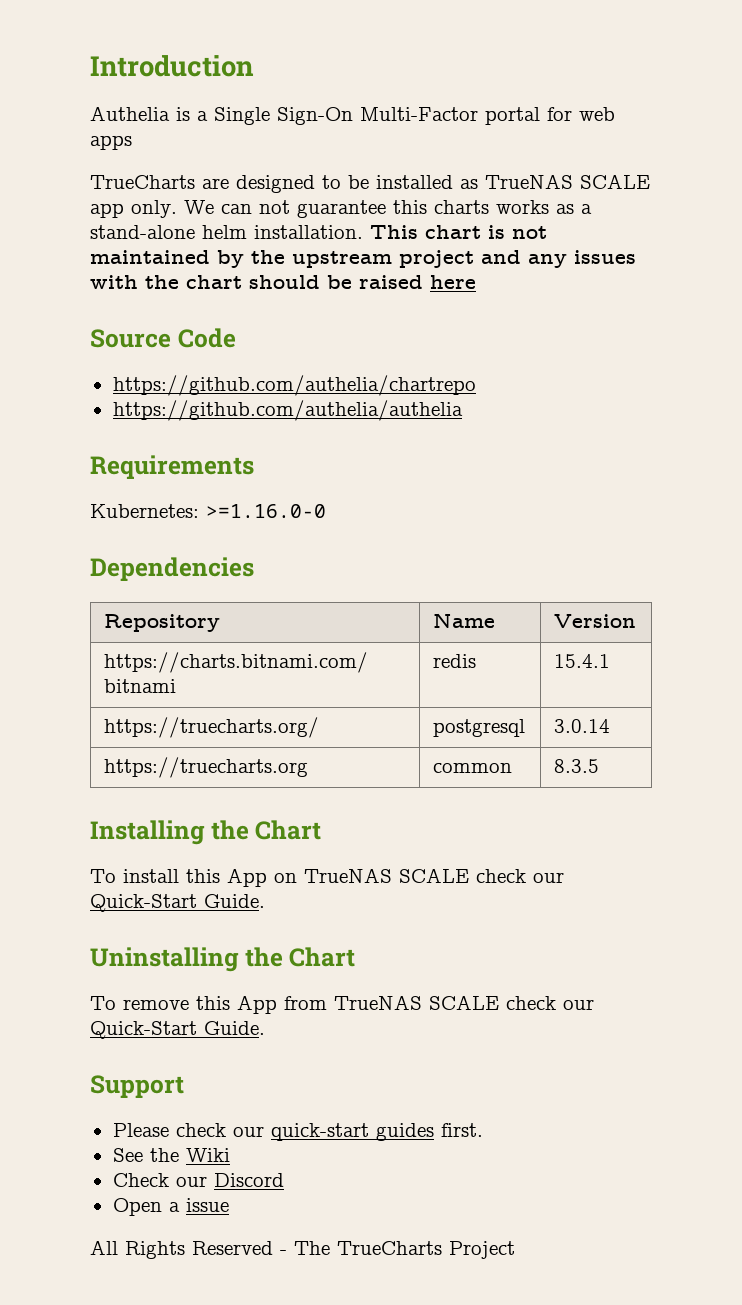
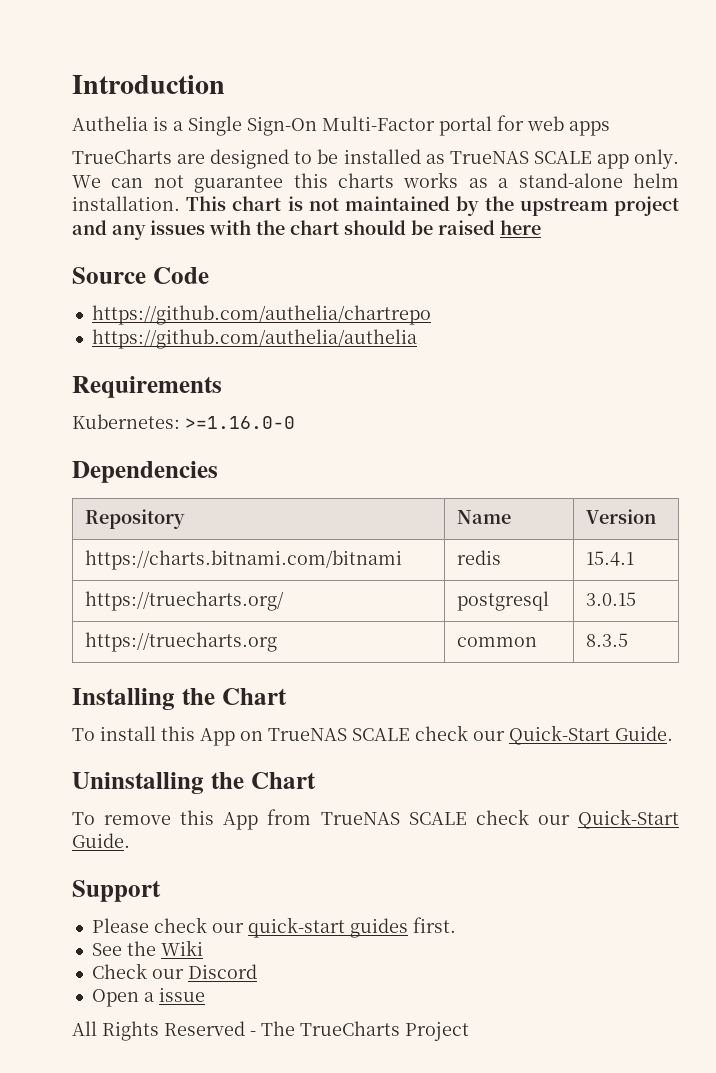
[553,719,610,733] 3.0.14 -> [585,592,636,606] 3.0.15

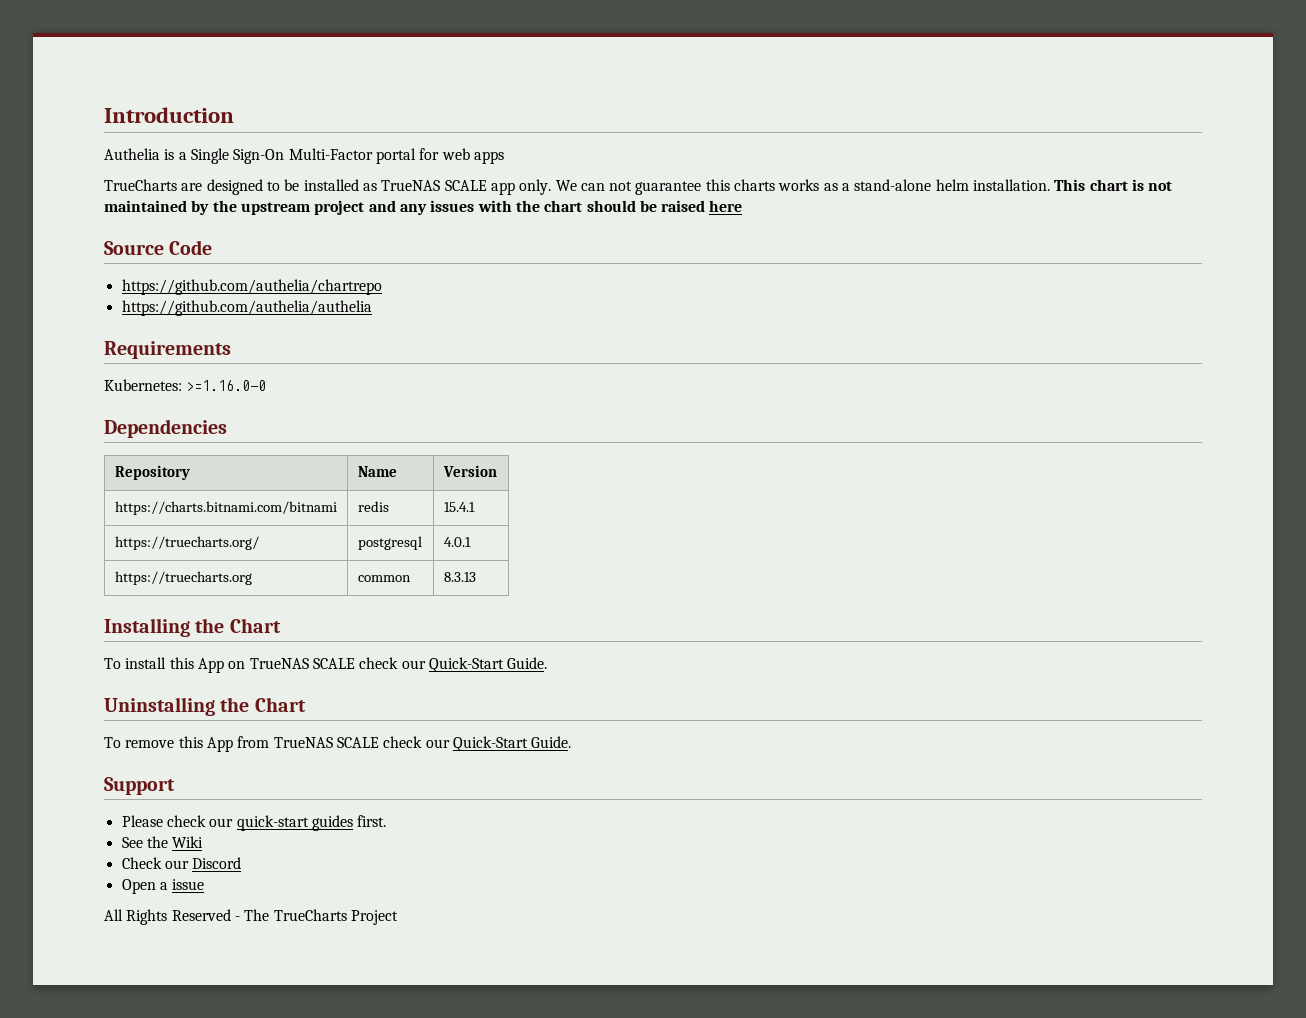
[585,592,636,606] 3.0.15 -> [443,537,471,547] 4.0.1
[585,633,628,647] 8.3.5 -> [443,572,476,582] 8.3.13

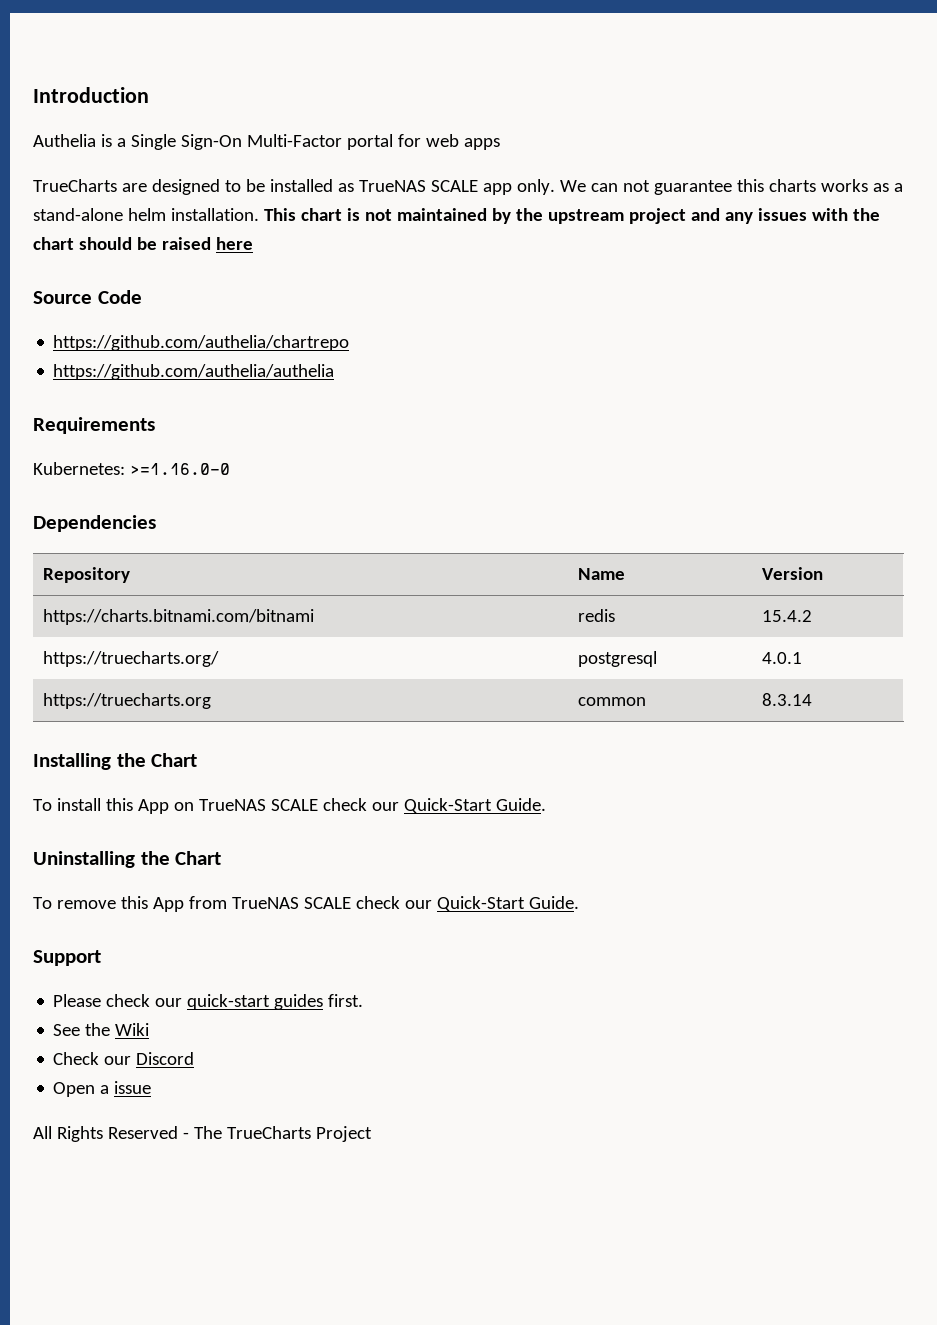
[443,502,475,512] 15.4.1 -> [762,610,813,622] 15.4.2
[443,572,476,582] 8.3.13 -> [762,693,813,706] 8.3.14

